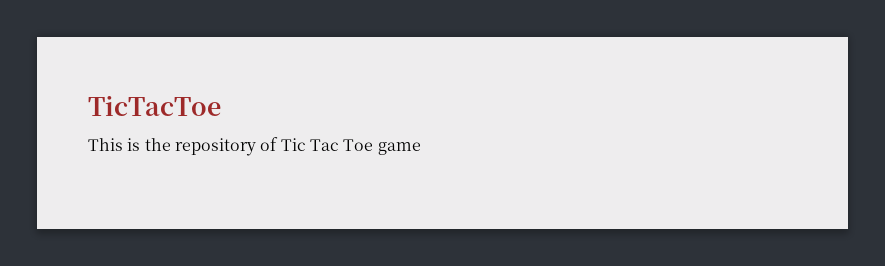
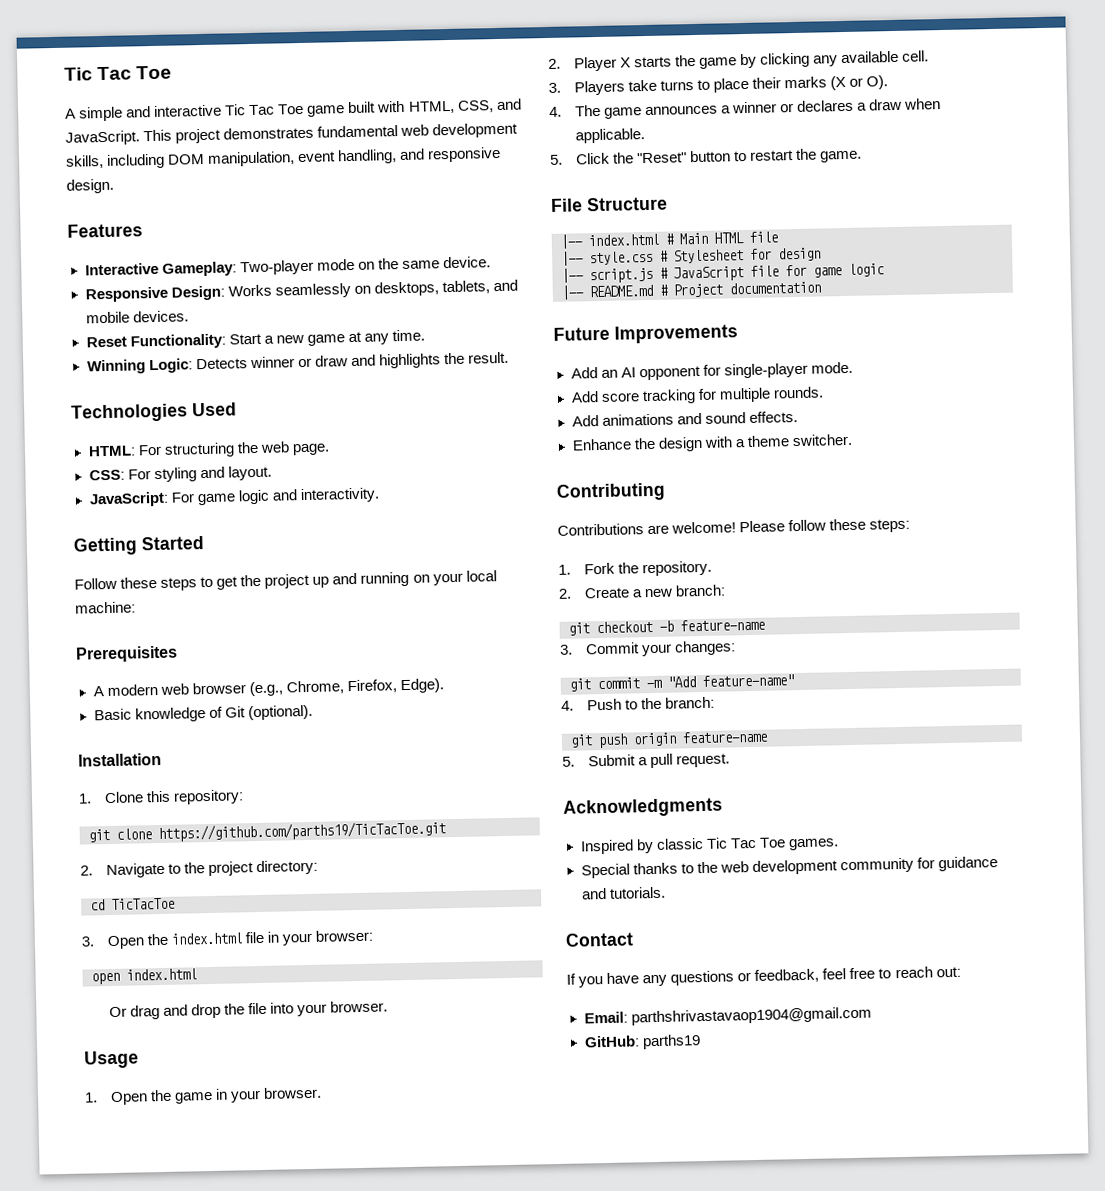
[88,96,221,116] [88,137,421,156] TicTacToe // This is the repository of Tic Tac Toe game -> [64,65,173,81] [65,98,522,122] [65,122,519,146] [65,146,502,169] [66,178,114,194] [67,223,143,238] [84,256,491,277] [84,279,518,303] [85,310,189,324] [85,329,425,350] [86,351,509,375] [71,402,237,423] [87,441,330,458] [88,465,272,483] [88,487,380,508] [73,536,204,556] [74,570,497,591] [75,601,136,614] [75,645,178,663] [92,678,444,697] [93,704,313,723] [78,752,162,767] [78,789,245,805] [88,820,446,843] [80,859,319,879] [90,897,175,911] [81,929,374,950] [91,968,197,985] [108,1000,389,1020] [84,1050,139,1069] [84,1086,323,1106] [548,50,930,72] [548,75,889,96] [549,98,942,119] [574,128,645,144] [550,148,863,165] [550,196,668,212] [560,231,778,249] [561,247,821,266] [561,263,885,284] [561,281,821,300] [553,324,738,344] [570,361,853,381] [570,386,824,405] [571,411,798,427] [571,433,853,452] [556,482,666,502] [557,518,911,536] [558,560,713,577] [558,584,727,599] [568,618,765,636] [560,640,737,657] [569,674,794,692] [561,696,716,711] [570,730,768,749] [562,753,731,769] [563,797,723,818] [579,837,839,855] [580,856,998,879] [580,886,666,900] [565,932,634,947] [566,966,961,988] [583,1006,872,1026] [583,1034,701,1050] Tic Tac Toe // A simple and interactive Tic Tac Toe game built with HTML, CSS, and JavaScript. This project demonstrates fundamental web development skills, including DOM manipulation, event handling, and responsive design. // Features // Interactive Gameplay: Two-player mode on the same device. // Responsive Design: Works seamlessly on desktops, tablets, and mobile devices. // Reset Functionality: Start a new game at any time. // Winning Logic: Detects winner or draw and highlights the result. // Technologies Used // HTML: For structuring the web page. // CSS: For styling and layout. // JavaScript: For game logic and interactivity. // Getting Started // Follow these steps to get the project up and running on your local machine: // Prerequisites // A modern web browser (e.g., Chrome, Firefox, Edge). // Basic knowledge of Git (optional). // Installation // 1. Clone this repository: // git clone https://github.com/parths19/TicTacToe.git // 2. Navigate to the project directory: // cd TicTacToe // 3. Open the index.html file in your browser: // open index.html // Or drag and drop the file into your browser. // Usage // 1. Open the game in your browser. // 2. Player X starts the game by clicking any available cell. // 3. Players take turns to place their marks (X or O). // 4. The game announces a winner or declares a draw when applicable. // 5. Click the "Reset" button to restart the game. // File Structure // |-- index.html # Main HTML file // |-- style.css # Stylesheet for design // |-- script.js # JavaScript file for game logic // |-- README.md # Project documentation // Future Improvements // Add an AI opponent for single-player mode. // Add score tracking for multiple rounds. // Add animations and sound effects. // Enhance the design with a theme switcher. // Contributing // Contributions are welcome! Please follow these steps: // 1. Fork the repository. // 2. Create a new branch: // git checkout -b feature-name // 3. Commit your changes: // git commit -m "Add feature-name" // 4. Push to the branch: // git push origin feature-name // 5. Submit a pull request. // Acknowledgments // Inspired by classic Tic Tac Toe games. // Special thanks to the web development community for guidance and tutorials. // Contact // If you have any questions or feedback, feel free to reach out: // Email: parthshrivastavaop1904@gmail.com // GitHub: parths19

